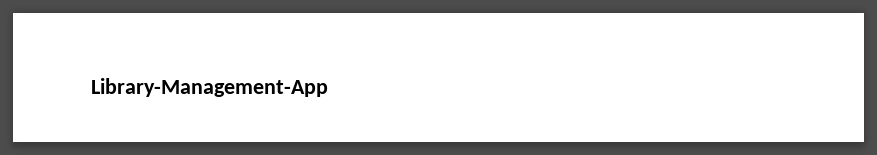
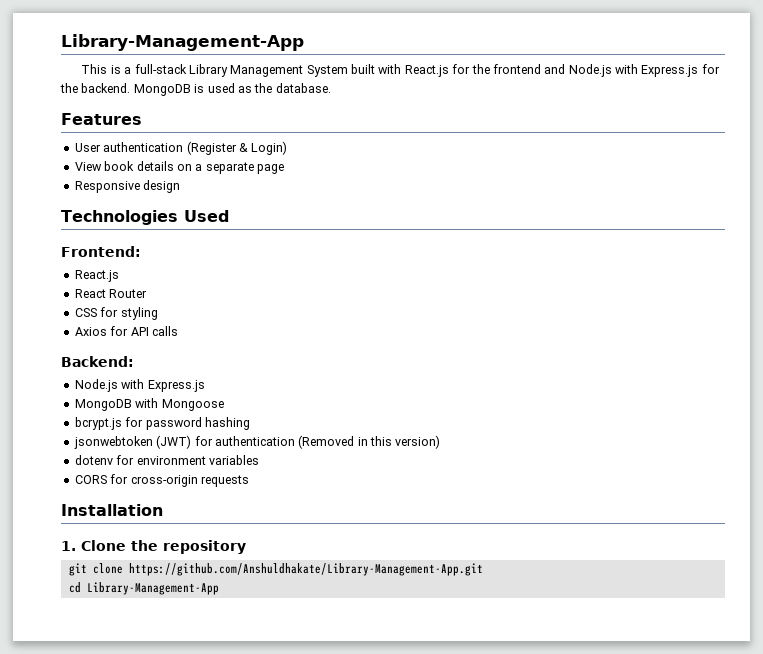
[91,78,328,97] Library-Management-App -> [61,34,304,51] [81,64,720,77] [60,83,331,96] [61,113,142,125] [74,141,288,155] [74,161,284,174] [74,180,181,193] [61,210,229,225] [61,246,141,257] [74,270,119,282] [74,289,148,298] [74,307,158,320] [74,326,178,336] [61,356,134,367] [74,379,205,392] [74,398,224,411] [74,417,250,430] [73,435,441,449] [74,455,259,465] [74,474,249,487] [61,504,163,516] [61,540,246,554] [68,563,483,576] [68,582,219,595] Library-Management-App // This is a full-stack Library Management System built with React.js for the frontend and Node.js with Express.js for the backend. MongoDB is used as the database. // Features // User authentication (Register & Login) // View book details on a separate page // Responsive design // Technologies Used // Frontend: // React.js // React Router // CSS for styling // Axios for API calls // Backend: // Node.js with Express.js // MongoDB with Mongoose // bcrypt.js for password hashing // jsonwebtoken (JWT) for authentication (Removed in this version) // dotenv for environment variables // CORS for cross-origin requests // Installation // 1. Clone the repository // git clone https://github.com/Anshuldhakate/Library-Management-App.git // cd Library-Management-App

